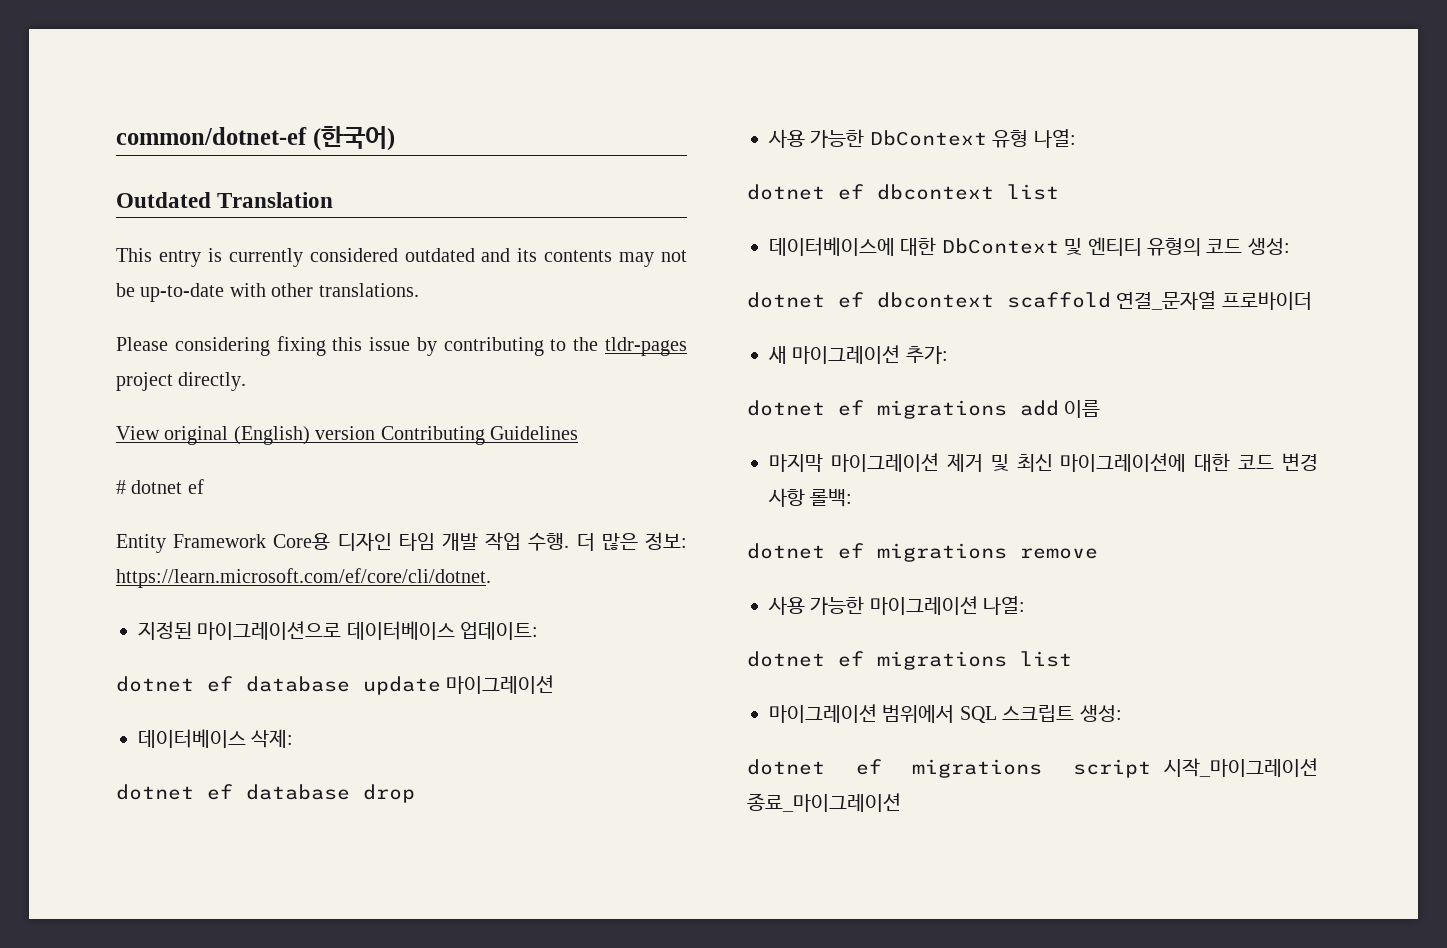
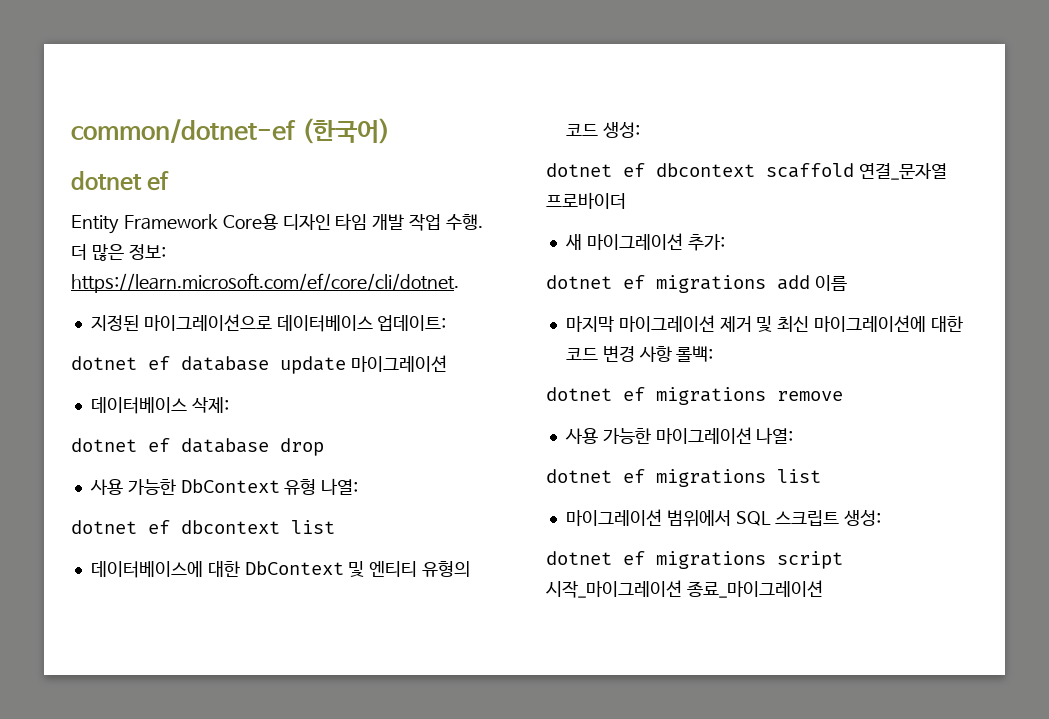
[116,192,334,208] [116,248,687,267] [116,283,419,302] [116,336,687,356] [116,372,247,391] [116,426,578,445] [116,480,126,494] Outdated Translation // This entry is currently considered outdated and its contents may not be up-to-date with other translations. // Please considering fixing this issue by contributing to the tldr-pages project directly. // View original (English) version Contributing Guidelines // # -> (390, 131) none

